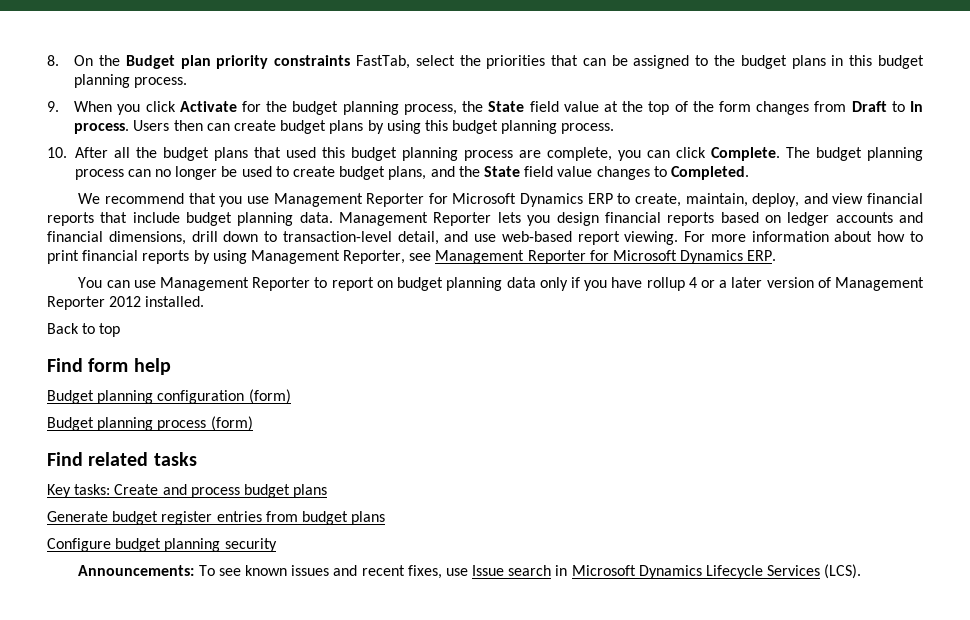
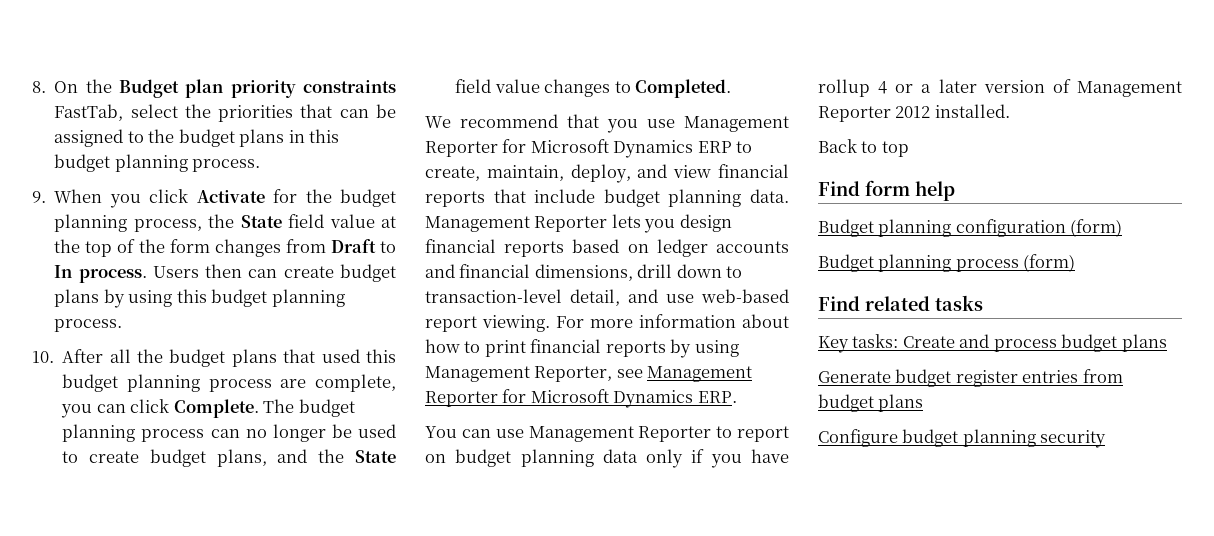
[78,564,862,579] // Announcements: To see known issues and recent fixes, use Issue search in Microsoft Dynamics Lifecycle Services (LCS). -> (1107, 439) none

